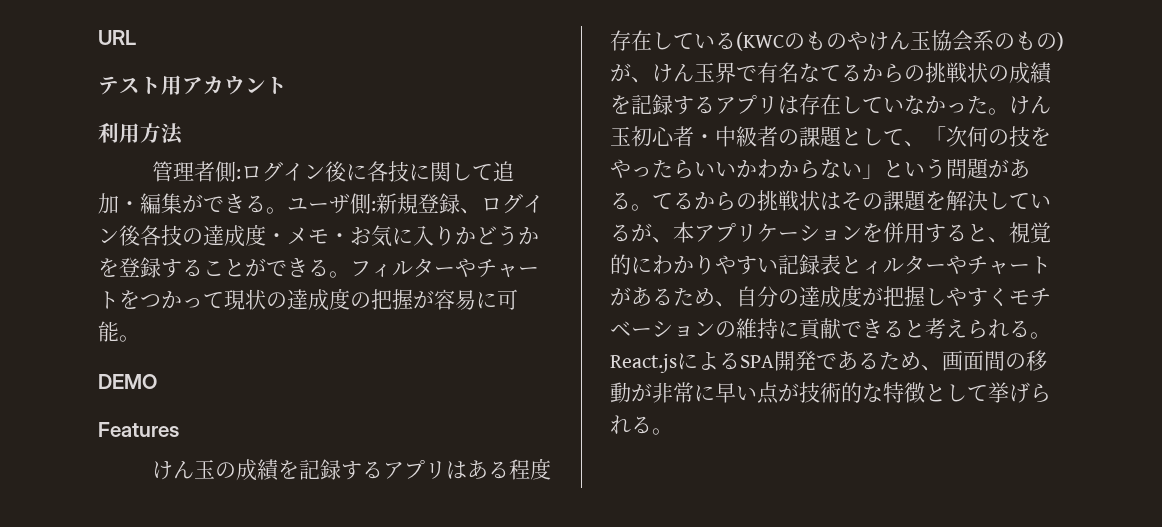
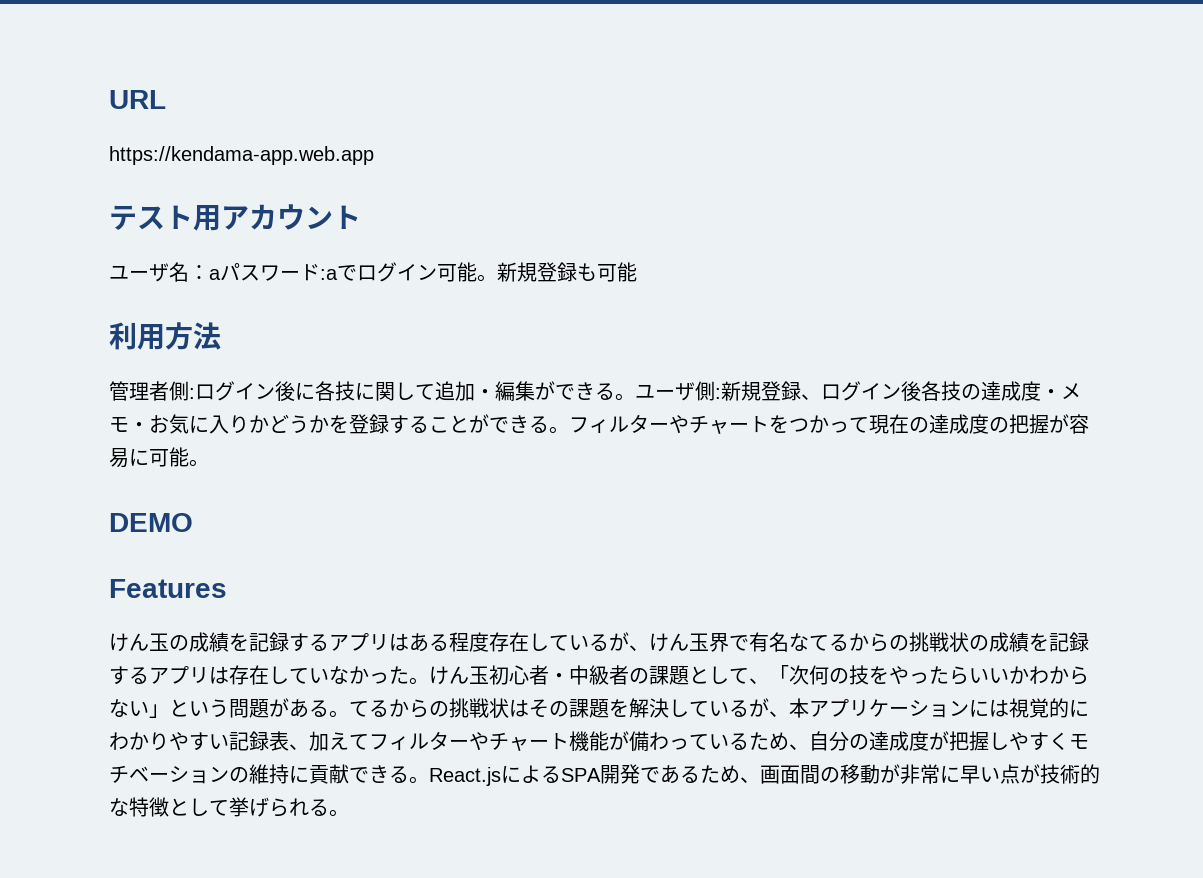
(136, 37) none -> [109,146,374,165] // https://kendama-app.web.app
(287, 85) none -> [109,262,637,282] // ユーザ名：aパスワード:aでログイン可能。新規登録も可能
[245,289,266,310] 状 -> [889,414,909,434] 在
[736,30,1064,52] (KWCのものやけん玉協会系のもの) -> (609, 642) none
[862,222,1009,243] を併用すると、 -> [969,699,1009,717] には
[841,255,1051,275] [610,287,652,306] とィルターやチャートがあ -> [289,731,729,752] 、加えてフィルターやチャート機能が備わってい
[904,318,1030,339] と考えられる -> (409, 774) none

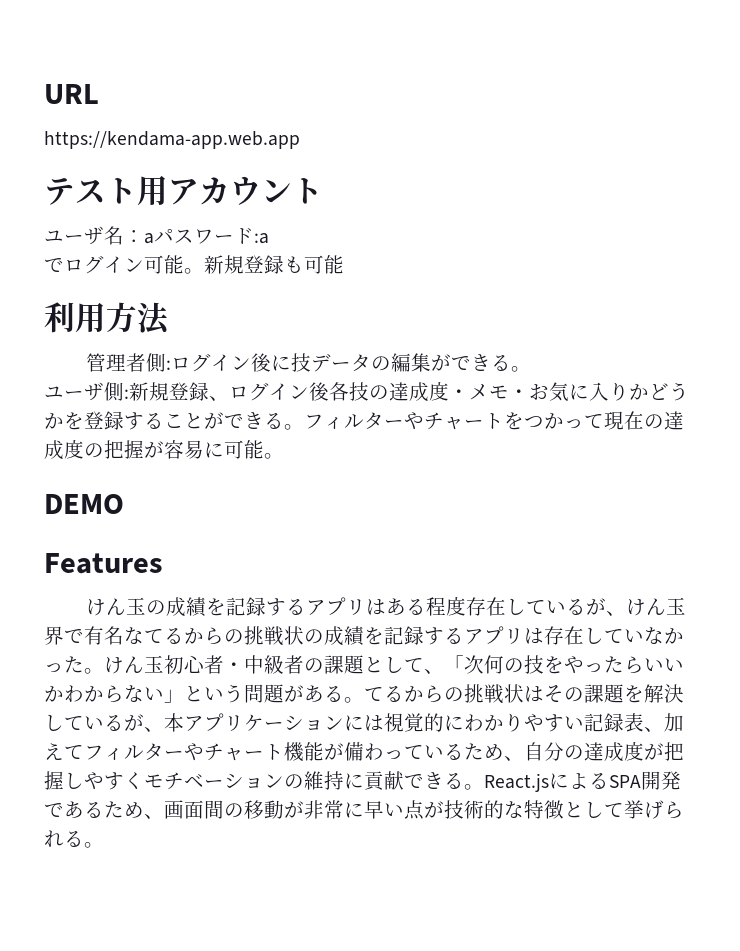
(338, 274) none -> (269, 238) //
[315,381,495,401] 各技に関して追加・ -> [290,353,391,372] 技データの
(635, 397) none -> (531, 369) //

